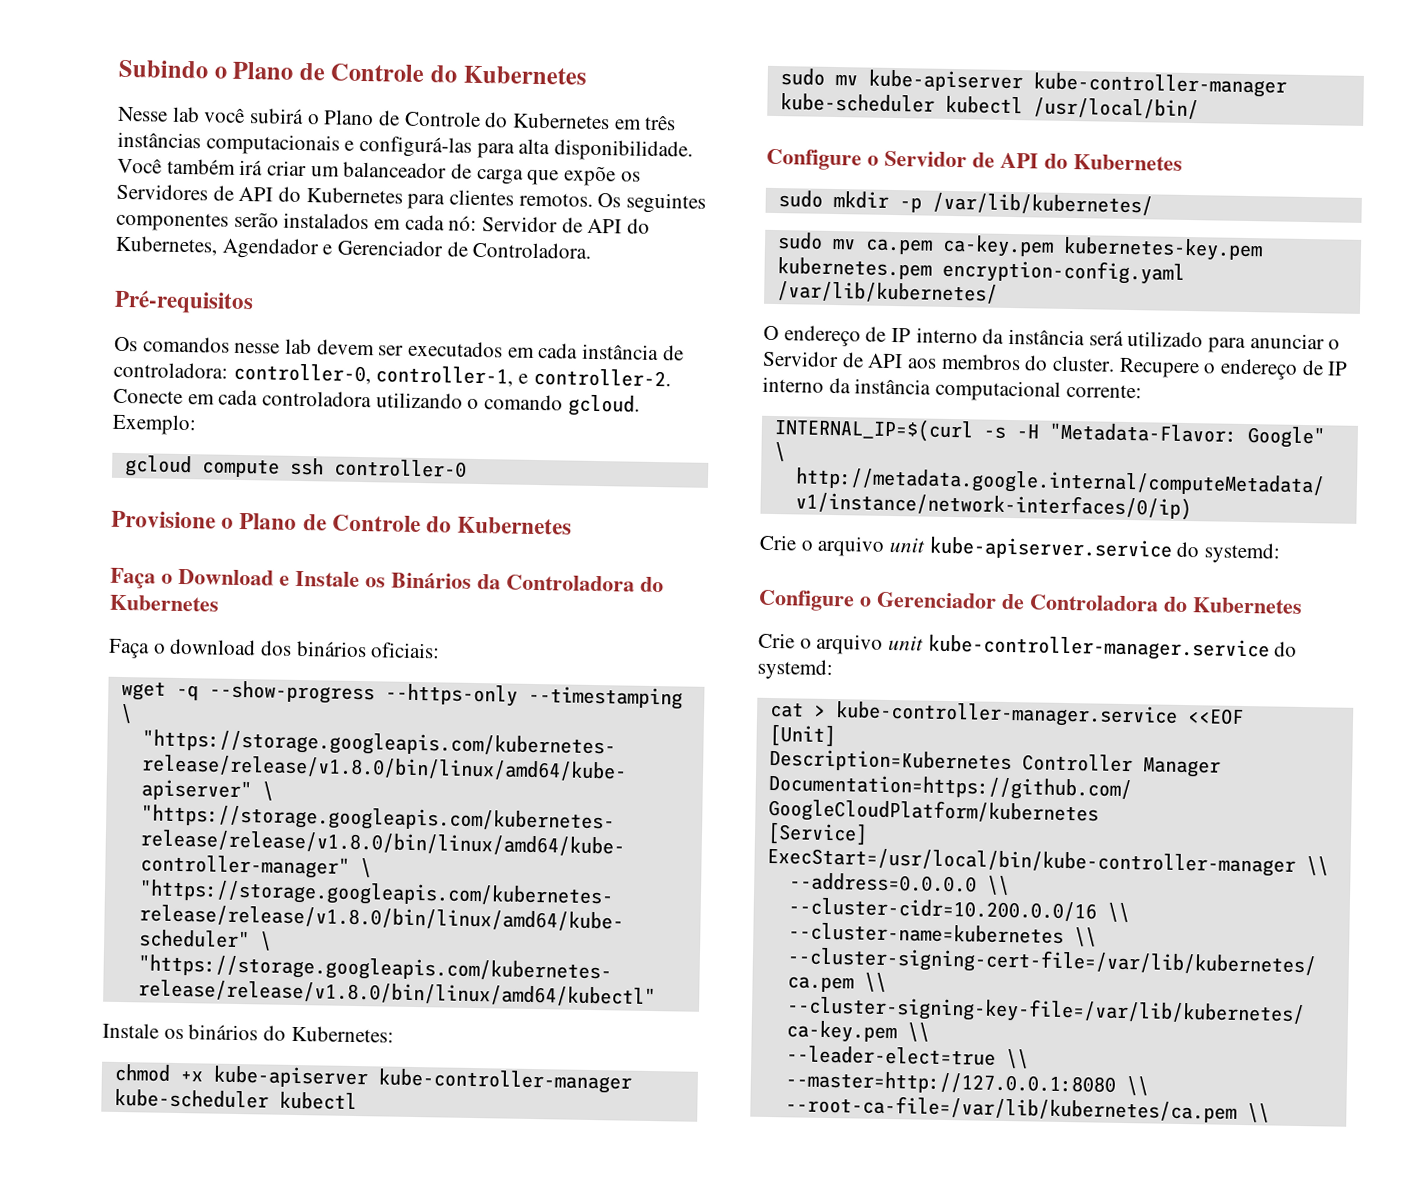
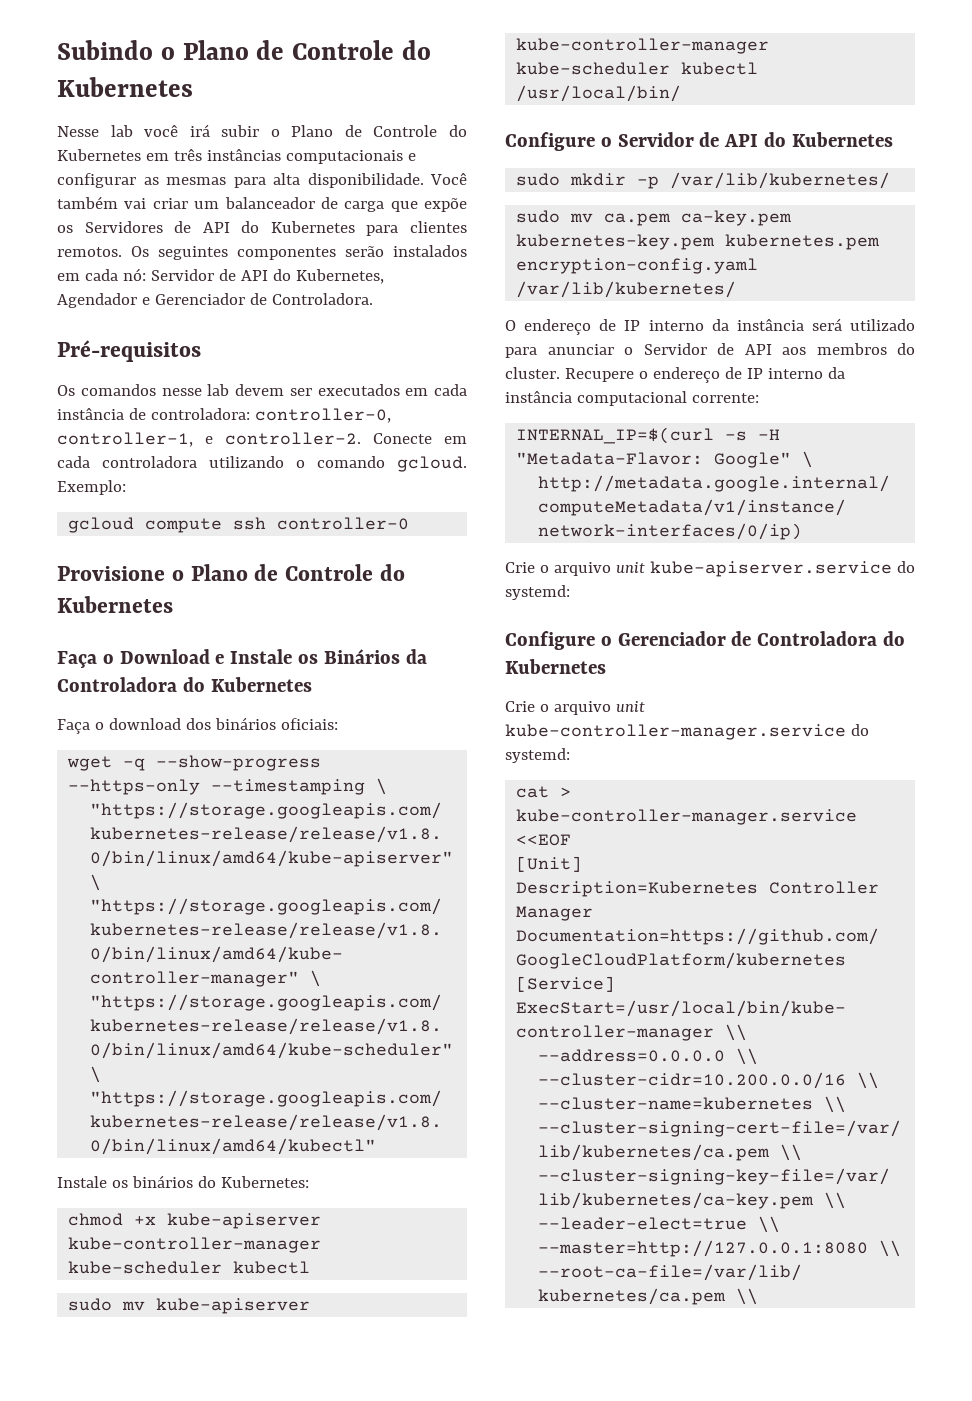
[249,108,305,125] subirá -> [189,124,260,137] irá subir
[359,135,473,158] configurá-las -> [57,173,226,188] configurar as mesmas
[239,159,264,176] irá -> [124,198,147,209] vai

